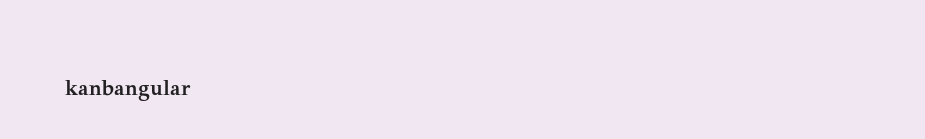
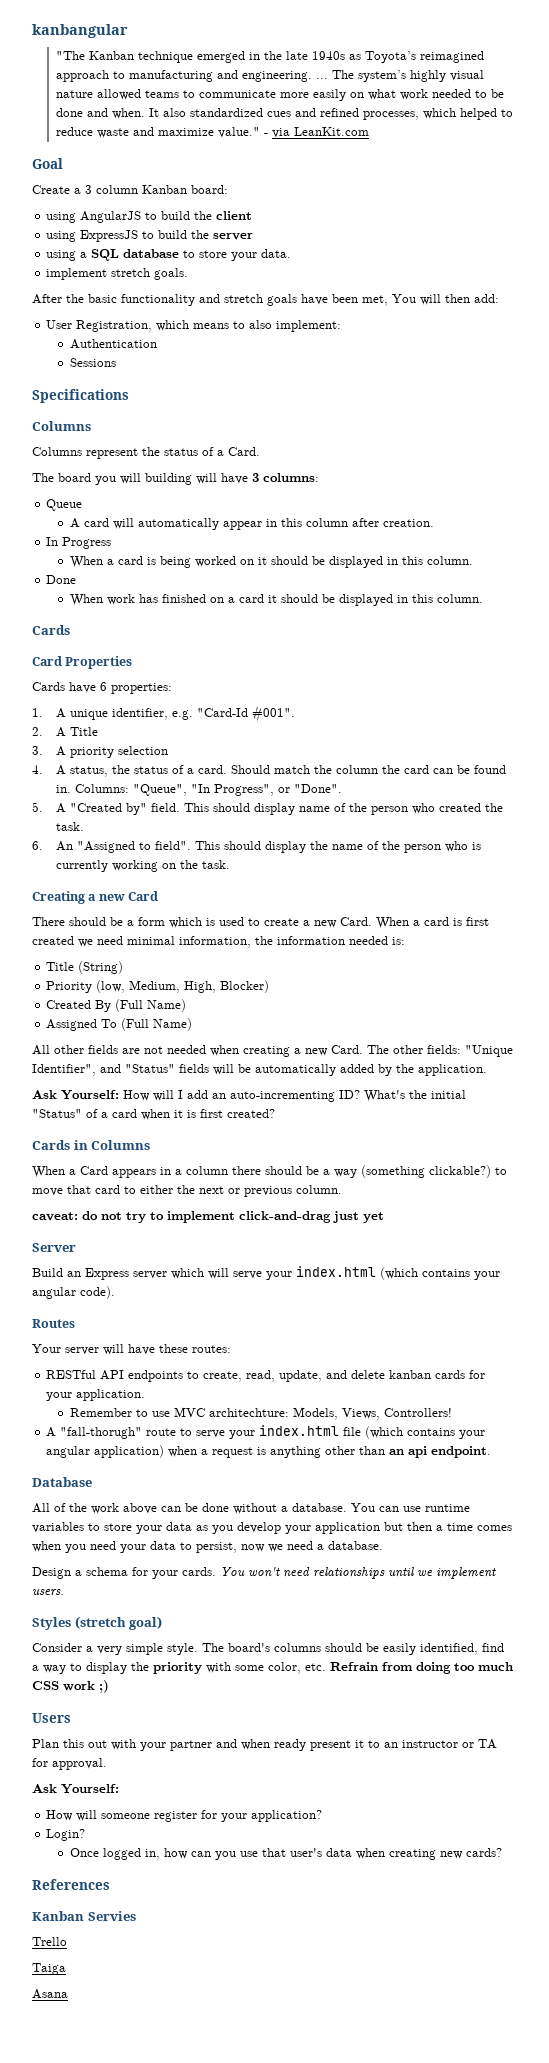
(191, 90) none -> [55,51,484,63] [55,70,484,82] [55,89,504,101] [55,108,513,120] [55,127,369,138] [32,158,63,169] [32,185,228,194] [46,211,253,223] [46,230,254,242] [46,249,292,261] [46,268,189,280] [32,294,499,306] [46,320,342,332] [70,339,158,349] [70,358,117,367] [32,389,129,403] [32,421,91,431] [32,447,260,459] [32,473,319,485] [46,499,83,511] [70,518,435,530] [46,537,112,549] [70,556,474,568] [46,575,77,584] [70,594,484,606] [32,625,70,635] [32,656,133,669] [32,682,172,694] [32,705,295,722] [32,727,98,737] [32,746,168,758] [32,765,506,777] [55,784,342,796] [32,802,503,815] [55,822,84,831] [32,841,481,853] [55,860,230,872] [32,891,159,904] [32,917,489,929] [32,936,405,948] [46,961,124,974] [46,980,270,993] [46,999,187,1012] [46,1018,193,1031] [32,1045,513,1057] [32,1064,487,1076] [32,1090,466,1102] [32,1109,275,1120] [32,1140,151,1150] [32,1165,507,1178] [32,1185,342,1197] [32,1211,384,1223] [32,1243,76,1252] [32,1266,500,1280] [32,1286,115,1299] [32,1319,75,1328] [32,1344,231,1355] [46,1370,486,1382] [46,1389,146,1401] [70,1407,453,1420] [46,1425,486,1439] [46,1445,492,1458] [32,1477,92,1487] [32,1503,470,1514] [32,1522,512,1534] [32,1541,383,1553] [32,1567,496,1579] [32,1589,64,1596] [32,1616,163,1630] [32,1643,504,1655] [32,1662,513,1674] [32,1680,109,1693] [32,1713,71,1723] [32,1739,497,1751] [32,1758,107,1770] [32,1784,119,1794] [46,1810,323,1822] [46,1829,86,1841] [70,1848,503,1860] [32,1879,110,1890] [32,1911,136,1921] [32,1937,67,1946] [32,1963,66,1975] [32,1989,68,1999] // "The Kanban technique emerged in the late 1940s as Toyota’s reimagined approach to manufacturing and engineering. ... The system’s highly visual nature allowed teams to communicate more easily on what work needed to be done and when. It also standardized cues and refined processes, which helped to reduce waste and maximize value." - via LeanKit.com // Goal // Create a 3 column Kanban board: // using AngularJS to build the client // using ExpressJS to build the server // using a SQL database to store your data. // implement stretch goals. // After the basic functionality and stretch goals have been met, You will then add: // User Registration, which means to also implement: // Authentication // Sessions // Specifications // Columns // Columns represent the status of a Card. // The board you will building will have 3 columns: // Queue // A card will automatically appear in this column after creation. // In Progress // When a card is being worked on it should be displayed in this column. // Done // When work has finished on a card it should be displayed in this column. // Cards // Card Properties // Cards have 6 properties: // 1. A unique identifier, e.g. "Card-Id #001". // 2. A Title // 3. A priority selection // 4. A status, the status of a card. Should match the column the card can be found in. Columns: "Queue", "In Progress", or "Done". // 5. A "Created by" field. This should display name of the person who created the task. // 6. An "Assigned to field". This should display the name of the person who is currently working on the task. // Creating a new Card // There should be a form which is used to create a new Card. When a card is first created we need minimal information, the information needed is: // Title (String) // Priority (low, Medium, High, Blocker) // Created By (Full Name) // Assigned To (Full Name) // All other fields are not needed when creating a new Card. The other fields: "Unique Identifier", and "Status" fields will be automatically added by the application. // Ask Yourself: How will I add an auto-incrementing ID? What's the initial "Status" of a card when it is first created? // Cards in Columns // When a Card appears in a column there should be a way (something clickable?) to move that card to either the next or previous column. // caveat: do not try to implement click-and-drag just yet // Server // Build an Express server which will serve your index.html (which contains your angular code). // Routes // Your server will have these routes: // RESTful API endpoints to create, read, update, and delete kanban cards for your application. // Remember to use MVC architechture: Models, Views, Controllers! // A "fall-thorugh" route to serve your index.html file (which contains your angular application) when a request is anything other than an api endpoint. // Database // All of the work above can be done without a database. You can use runtime variables to store your data as you develop your application but then a time comes when you need your data to persist, now we need a database. // Design a schema for your cards. You won't need relationships until we implement users. // Styles (stretch goal) // Consider a very simple style. The board's columns should be easily identified, find a way to display the priority with some color, etc. Refrain from doing too much CSS work ;) // Users // Plan this out with your partner and when ready present it to an instructor or TA for approval. // Ask Yourself: // How will someone register for your application? // Login? // Once logged in, how can you use that user's data when creating new cards? // References // Kanban Servies // Trello // Taiga // Asana

